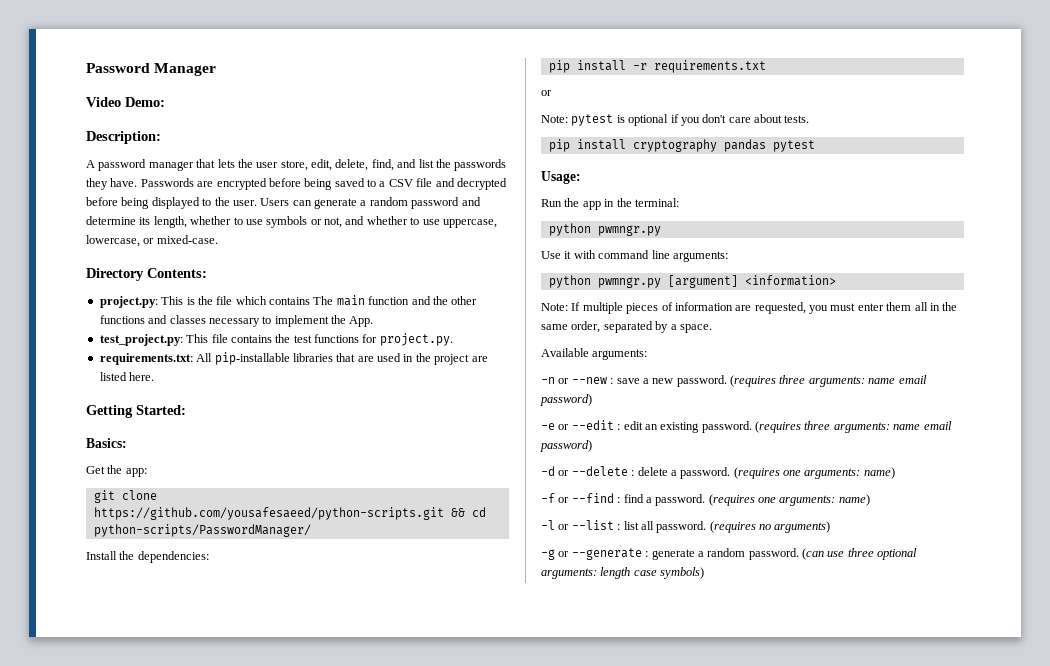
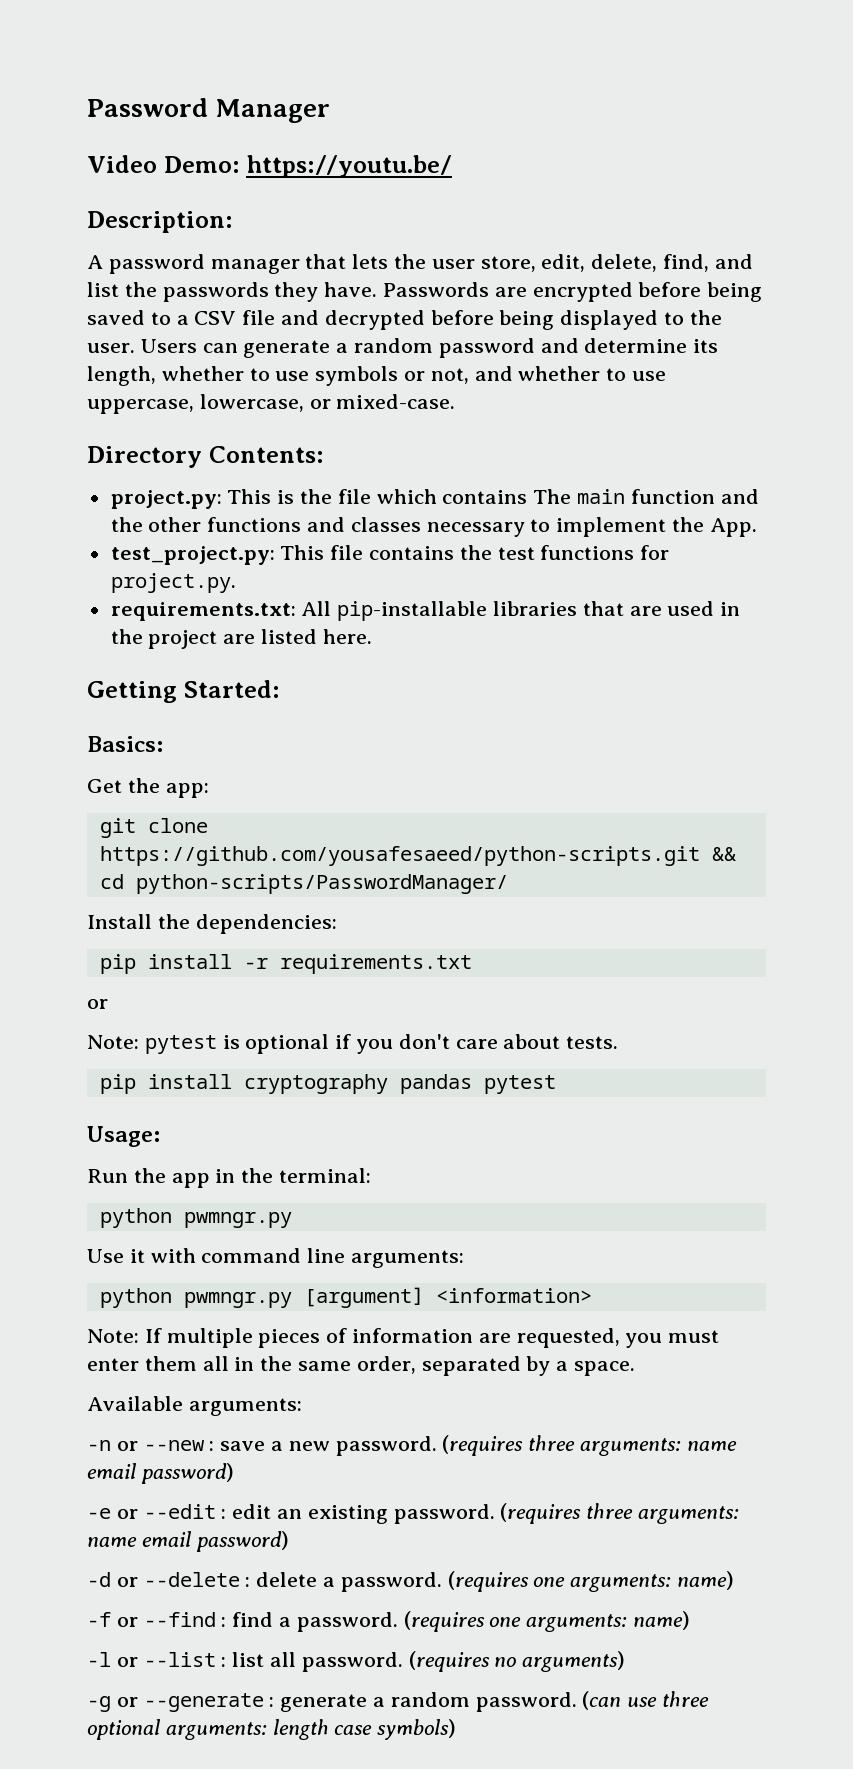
(165, 102) none -> [246,155,453,178] https://youtu.be/

